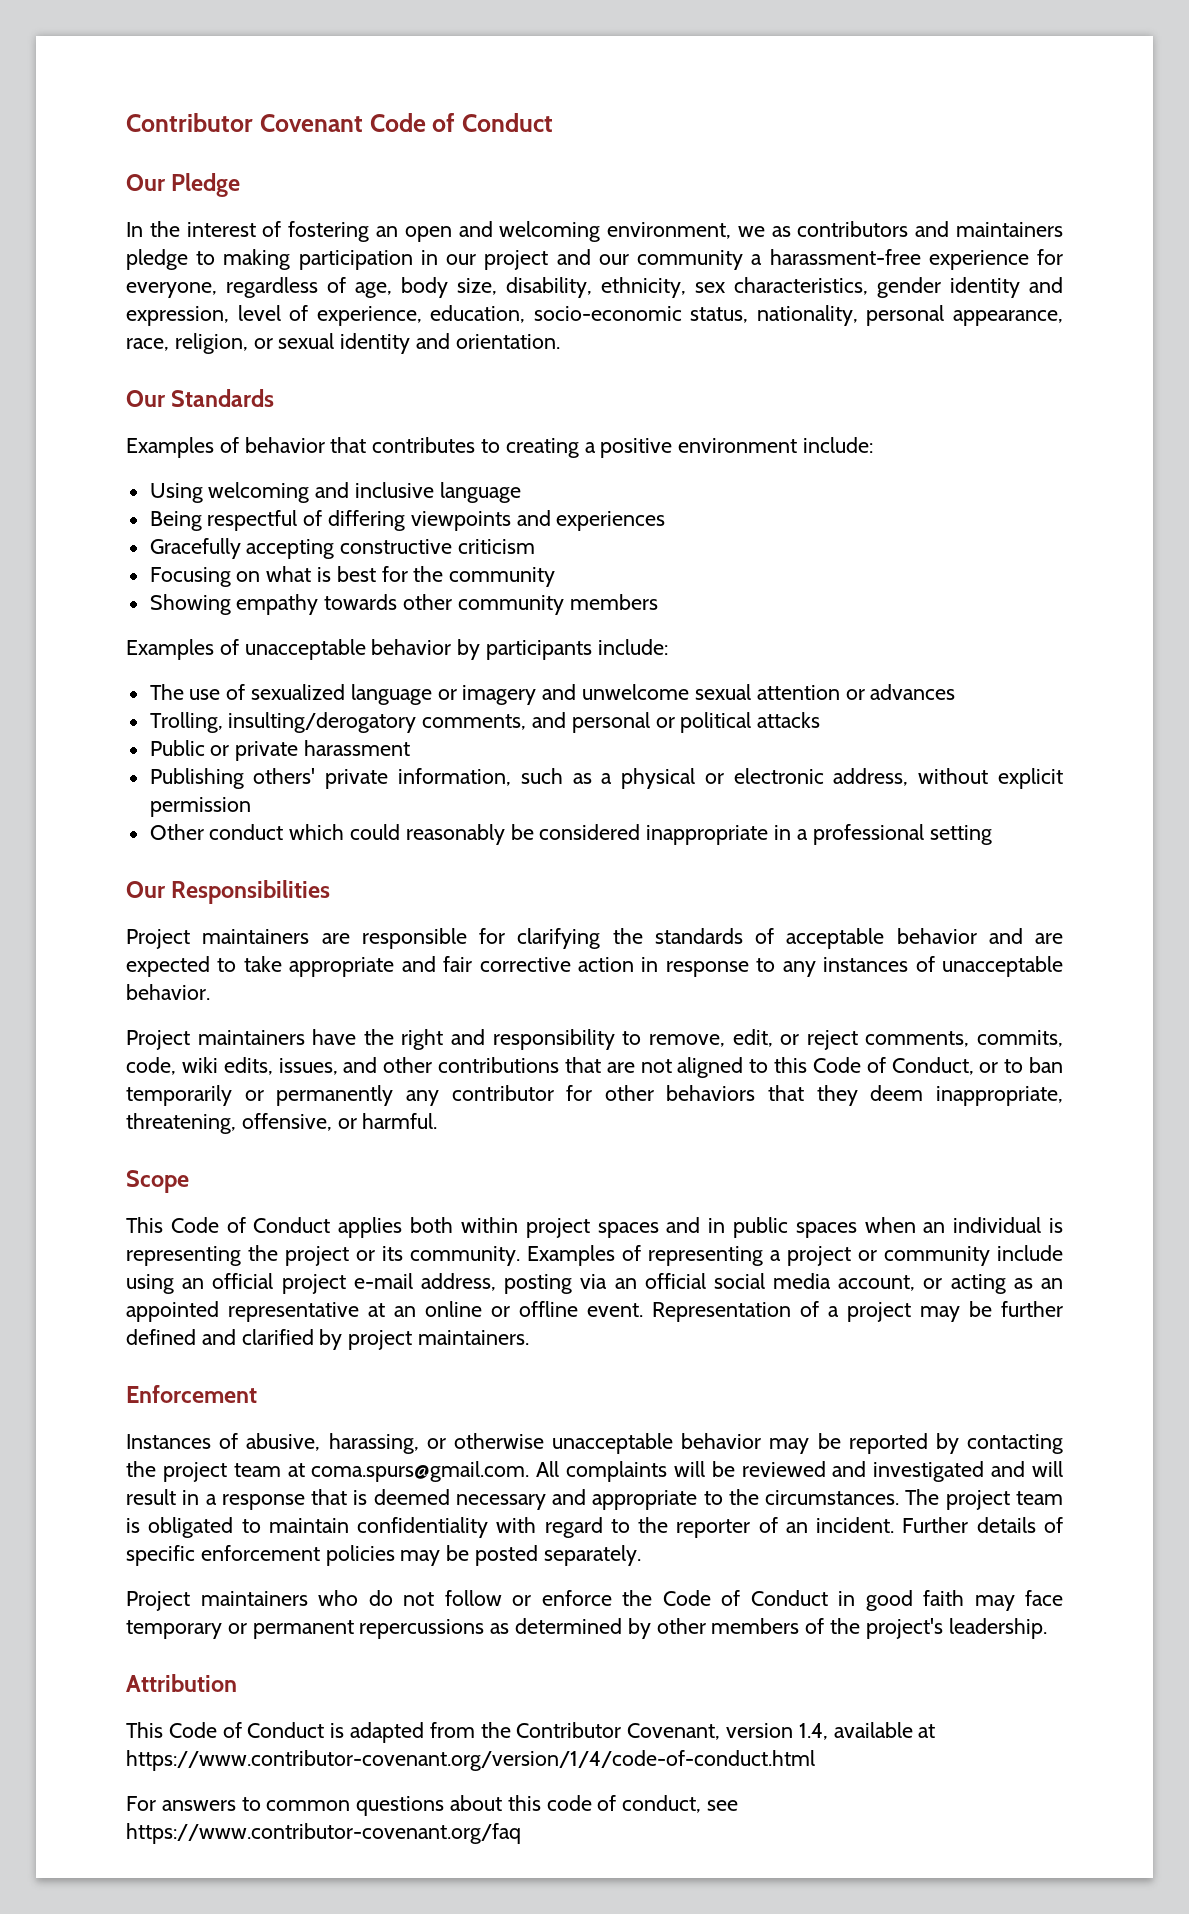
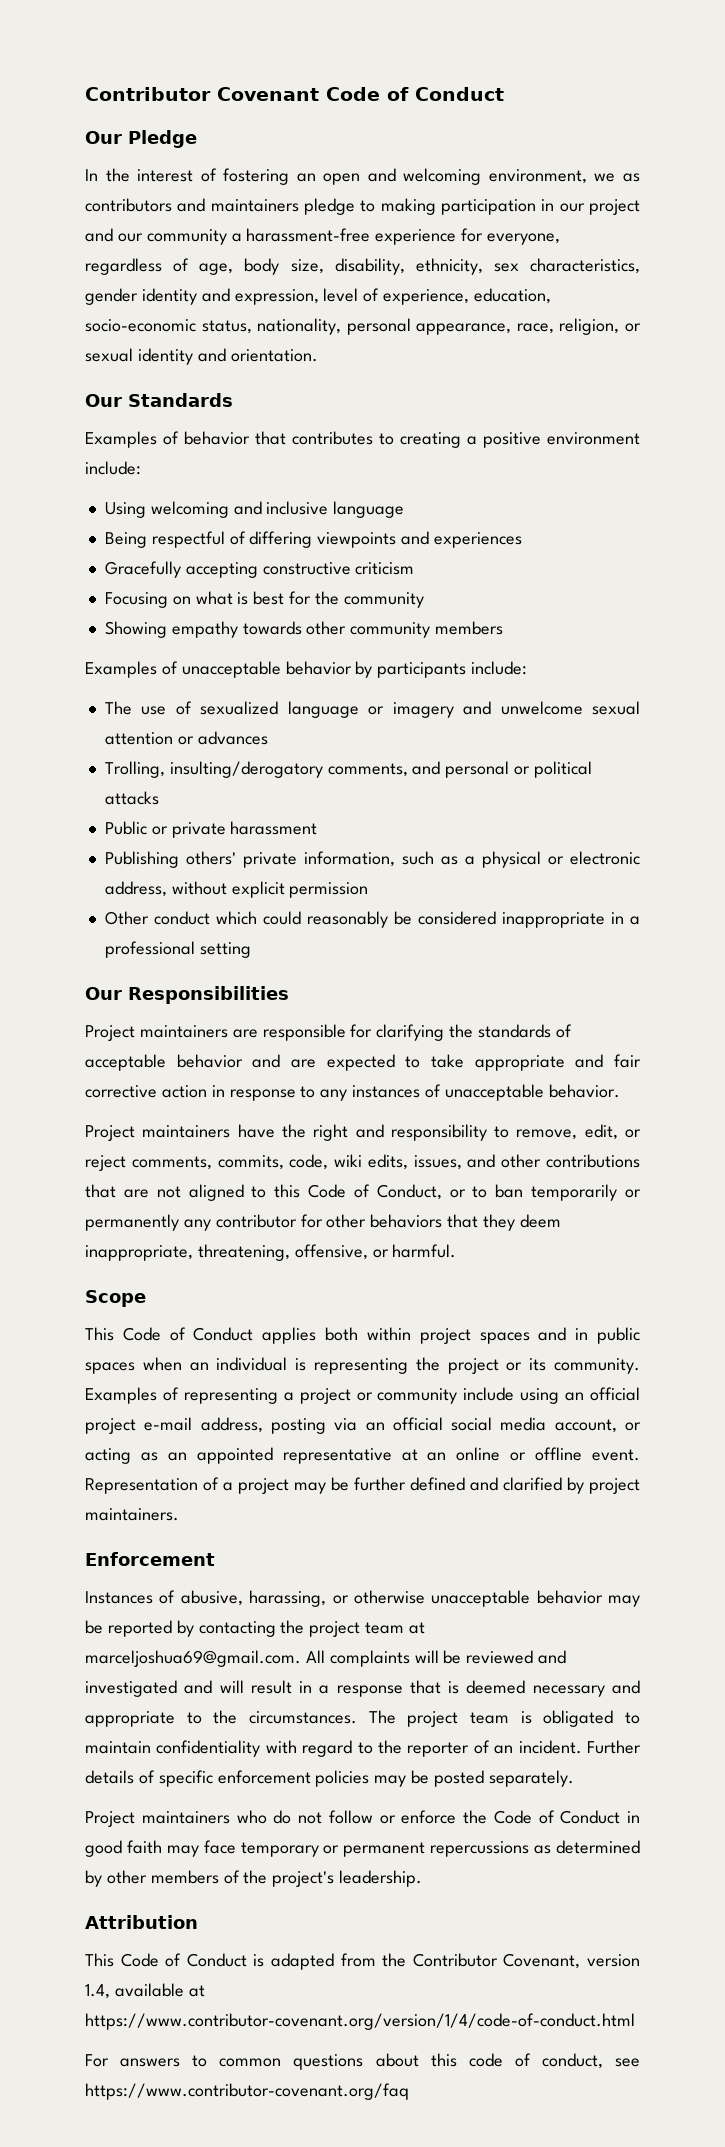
[311,1461,530,1482] coma.spurs@gmail.com. -> [85,1650,301,1667] marceljoshua69@gmail.com.

